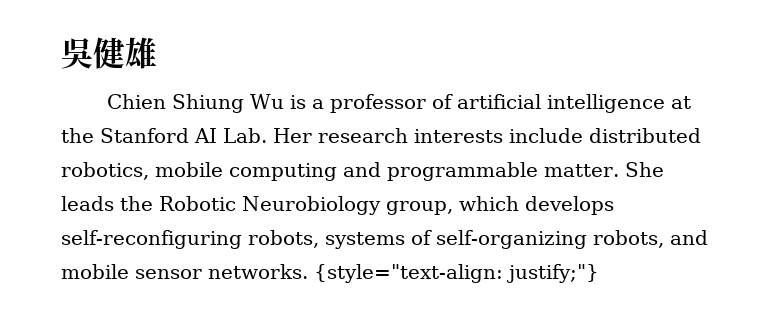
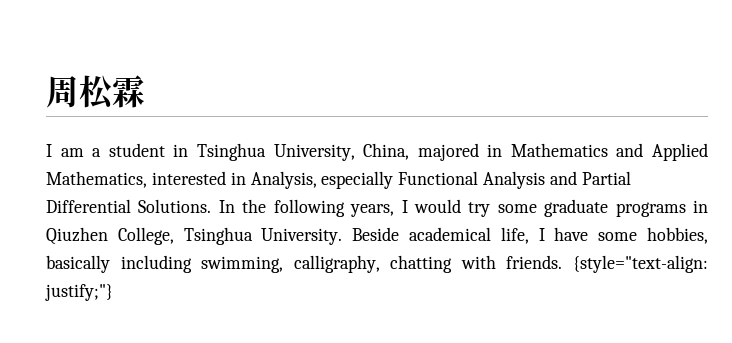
[61,37,157,69] [107,94,692,113] [61,128,701,143] [61,162,664,181] [61,196,614,215] [61,230,708,249] [61,264,308,279] 吳健雄 // Chien Shiung Wu is a professor of artificial intelligence at the Stanford AI Lab. Her research interests include distributed robotics, mobile computing and programmable matter. She leads the Robotic Neurobiology group, which develops self-reconfiguring robots, systems of self-organizing robots, and mobile sensor networks. -> [46,75,145,110] [46,143,708,161] [46,171,631,189] [46,199,709,217] [46,227,708,245] [46,255,563,273] 周松霖 // I am a student in Tsinghua University, China, majored in Mathematics and Applied Mathematics, interested in Analysis, especially Functional Analysis and Partial Differential Solutions. In the following years, I would try some graduate programs in Qiuzhen College, Tsinghua University. Beside academical life, I have some hobbies, basically including swimming, calligraphy, chatting with friends.

